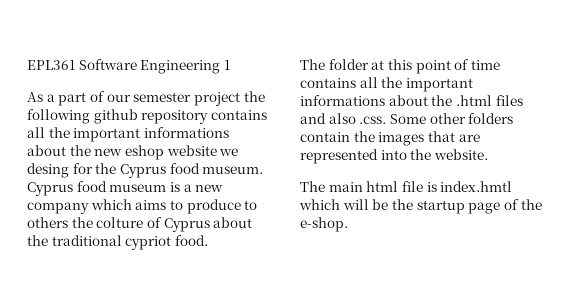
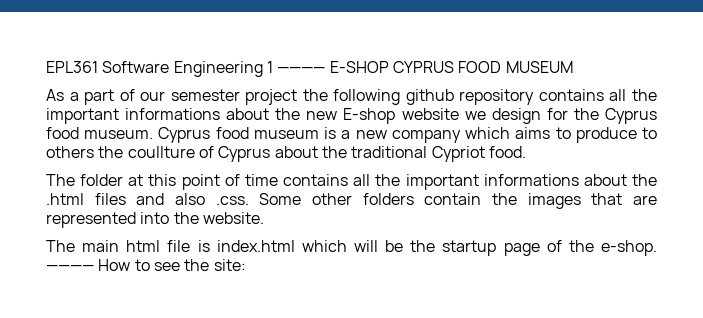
(230, 65) none -> [277,61,573,73] ———— E-SHOP CYPRUS FOOD MUSEUM
[124,145,164,160] eshop -> [343,108,396,124] E-shop
[27,163,69,178] desing -> [491,108,541,124] design
[96,217,144,228] colture -> [127,146,195,158] coullture
[125,236,172,250] cypriot -> [431,146,485,162] Cypriot
[440,181,513,192] index.hmtl -> [216,240,295,252] index.html
(348, 224) none -> [46,259,246,271] ———— How to see the site:

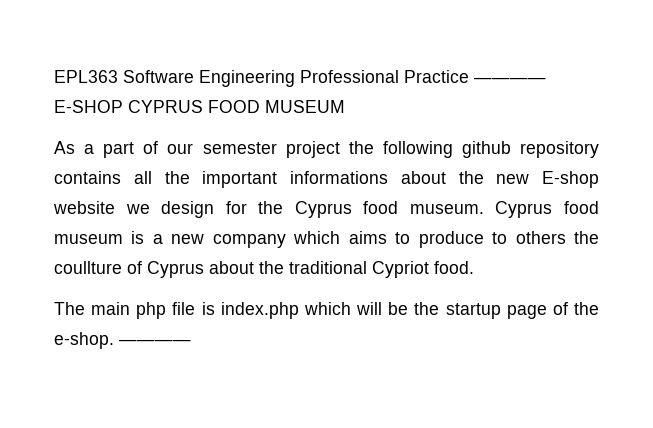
[46,61,98,73] EPL361 -> [54,70,118,83] EPL363
[266,61,273,73] 1 -> [300,70,469,83] Professional Practice
[46,174,657,190] [46,193,657,209] [46,212,264,228] // The folder at this point of time contains all the important informations about the .html files and also .css. Some other folders contain the images that are represented into the website. -> (474, 267) none
[126,240,161,252] html -> [136,302,167,319] php
[216,240,295,252] index.html -> [220,302,299,319] index.php
[98,259,246,271] How to see the site: -> (191, 342) none

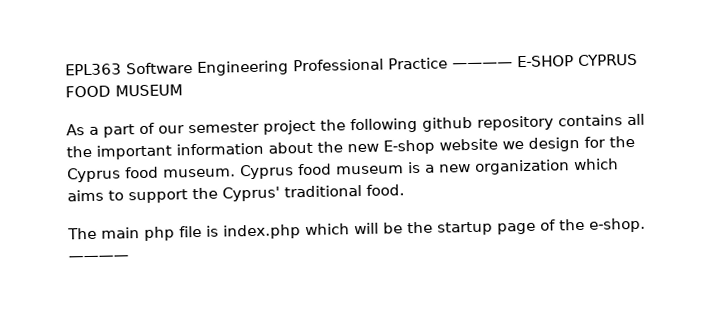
[290,171,388,184] informations -> [176,142,264,156] information
[212,234,286,248] company -> [475,159,570,175] organization
[418,231,599,248] [54,261,429,278] produce to others the coullture of Cyprus about the traditional Cypriot -> [128,184,362,204] support the Cyprus' traditional

